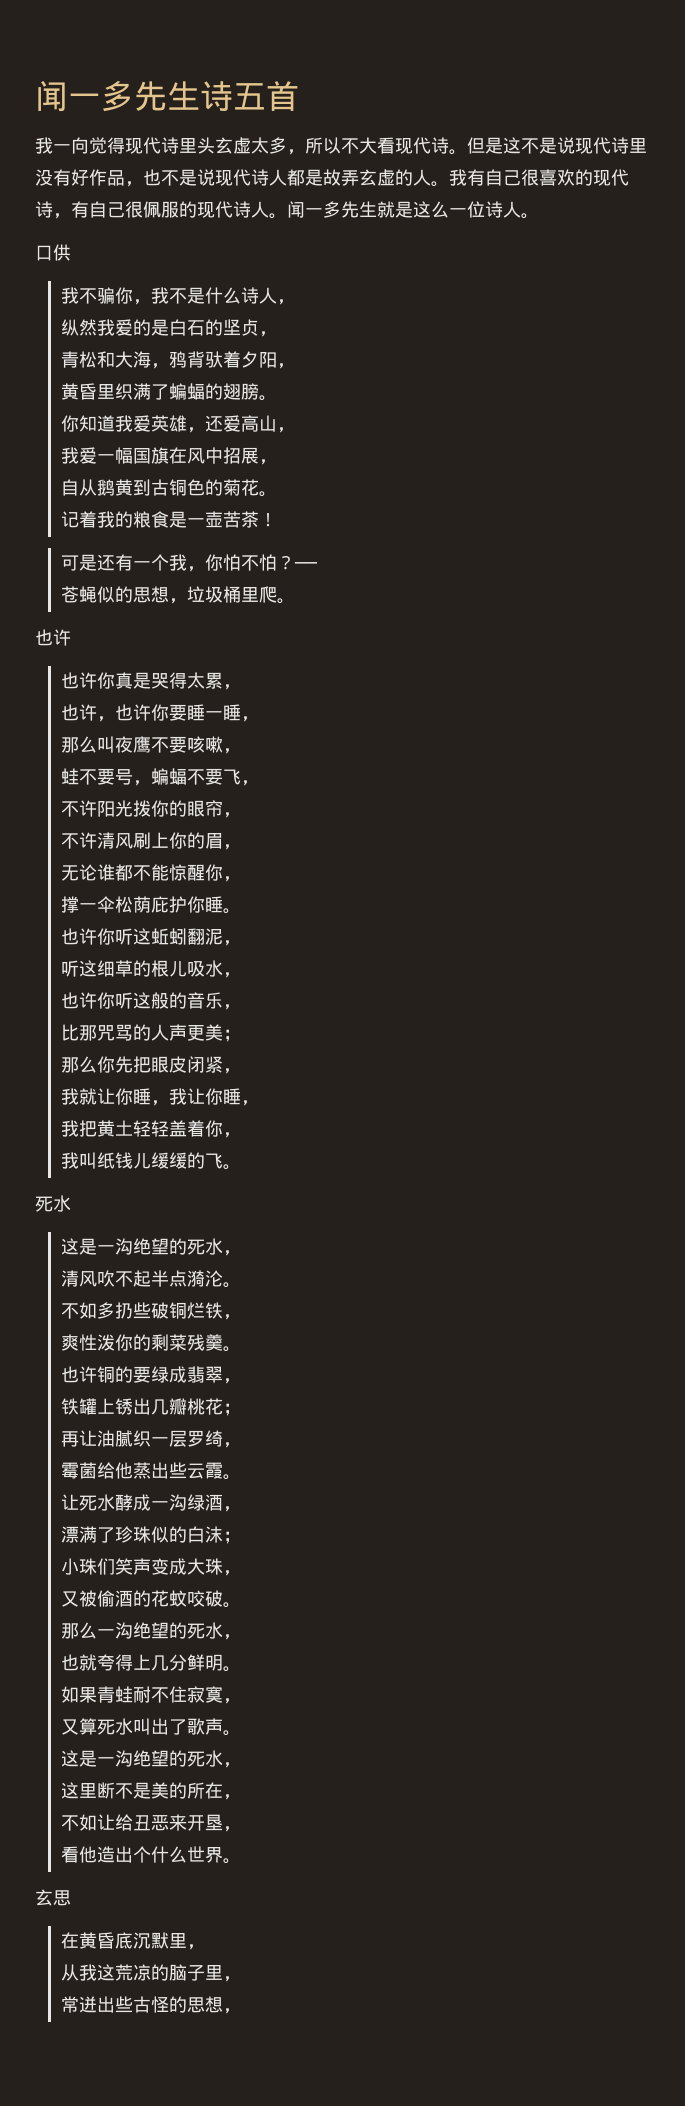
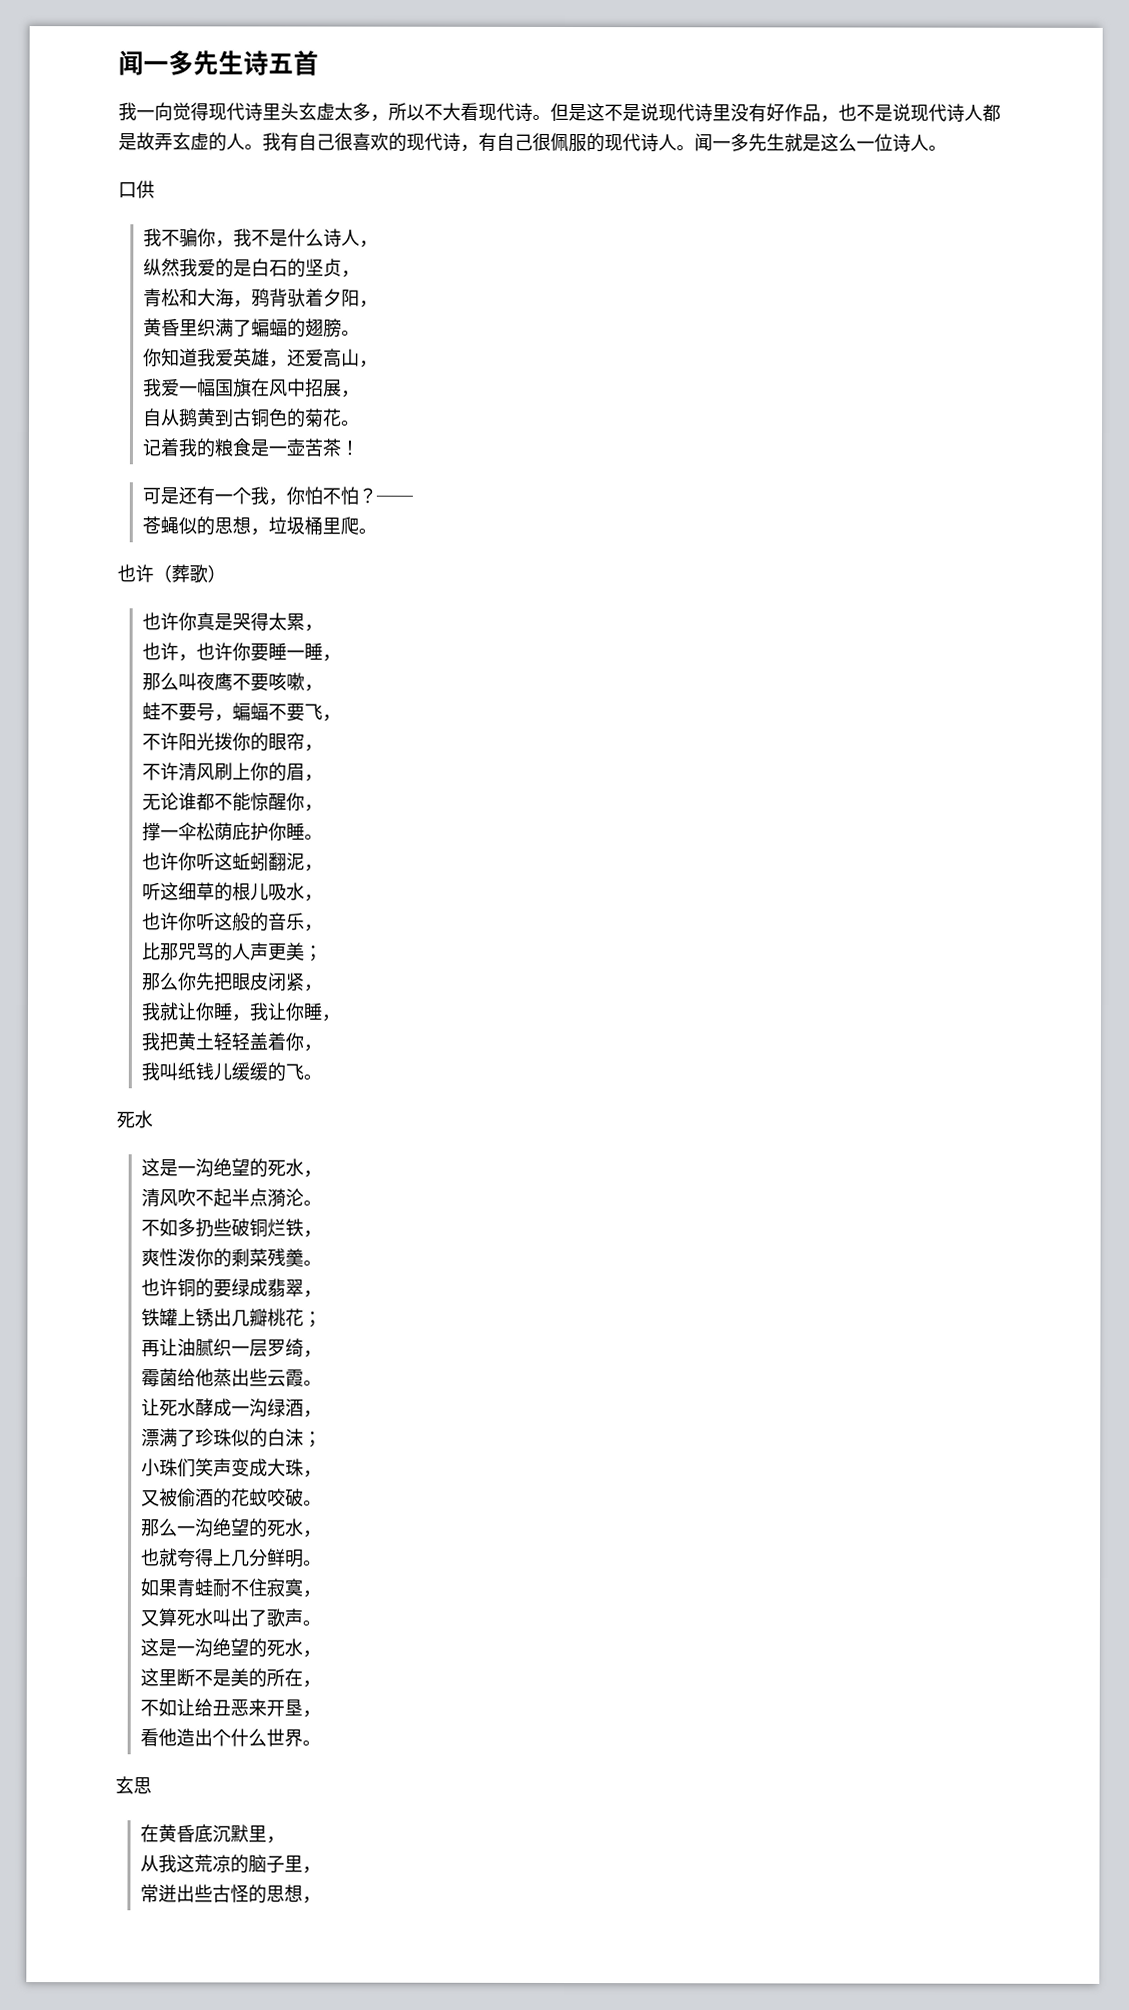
(71, 637) none -> [153,564,226,584] （葬歌）

